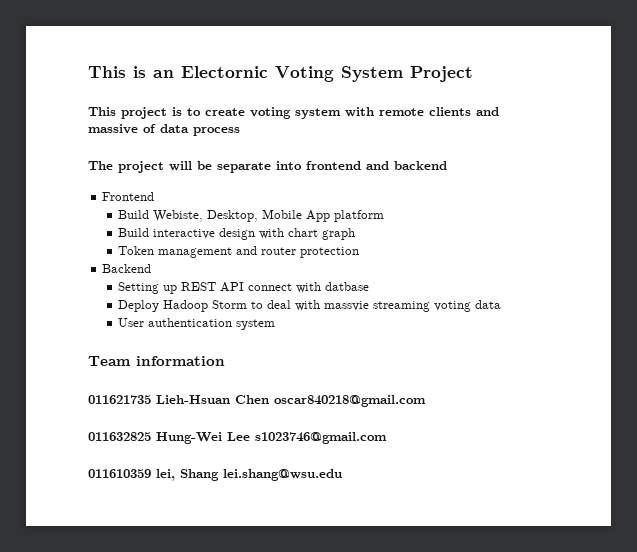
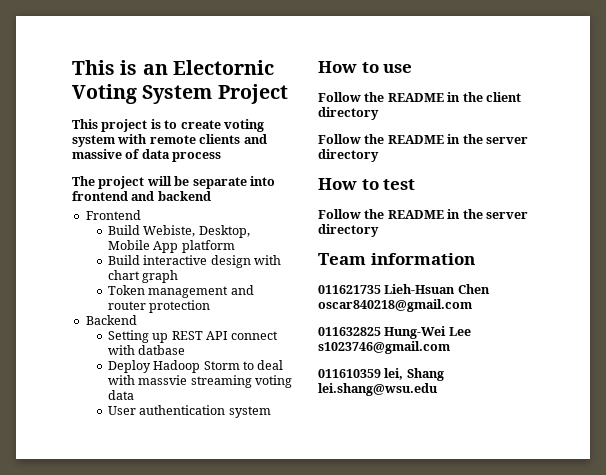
(276, 324) none -> [318,61,413,73] [318,92,521,102] [318,107,379,120] [318,134,528,144] [318,149,379,162] [318,178,416,190] [318,209,528,219] [318,224,379,237] // How to use // Follow the README in the client directory // Follow the README in the server directory // How to test // Follow the README in the server directory

